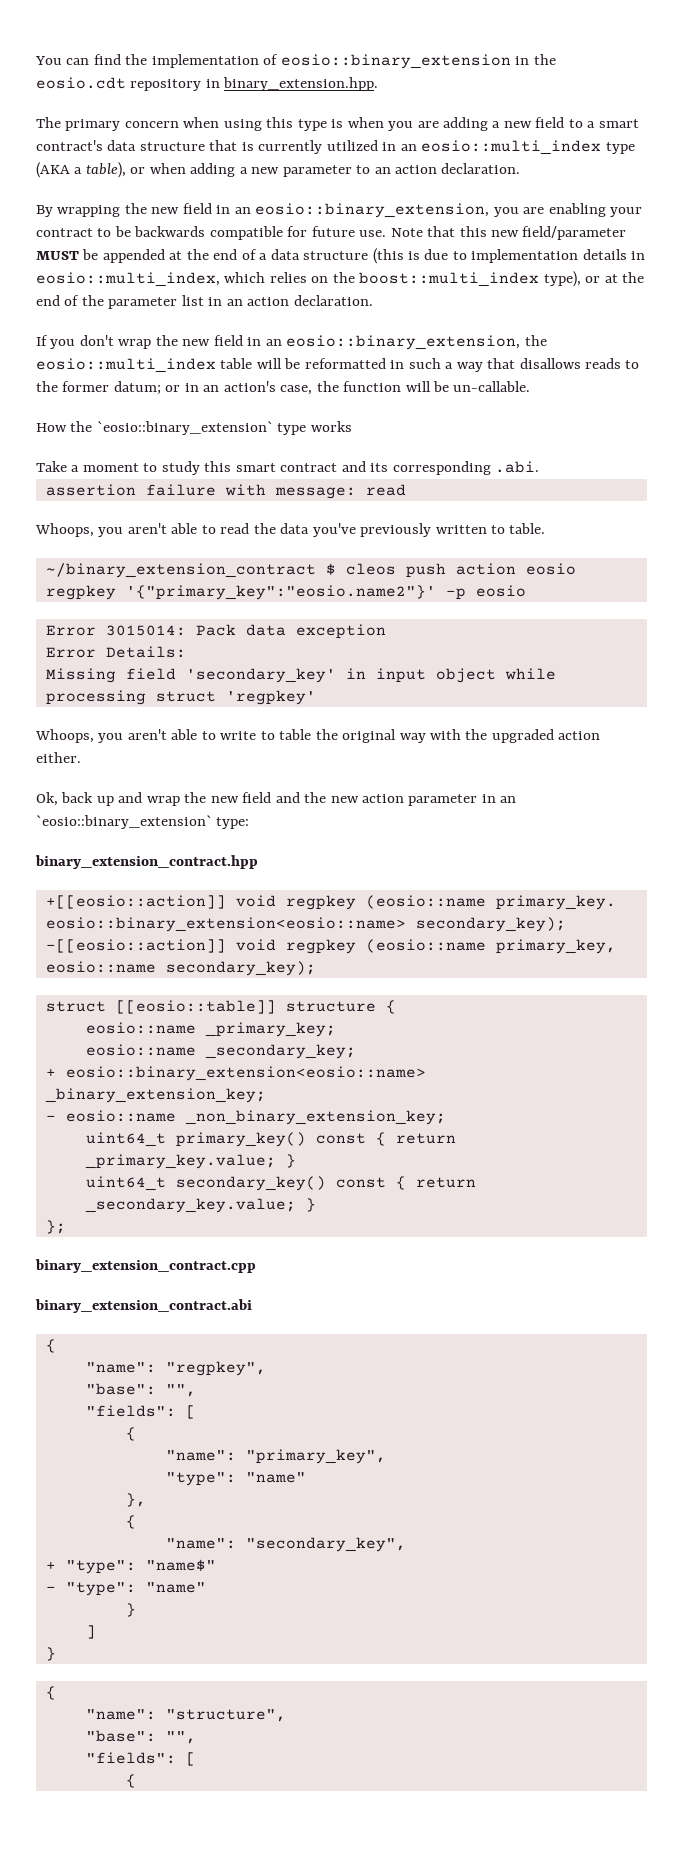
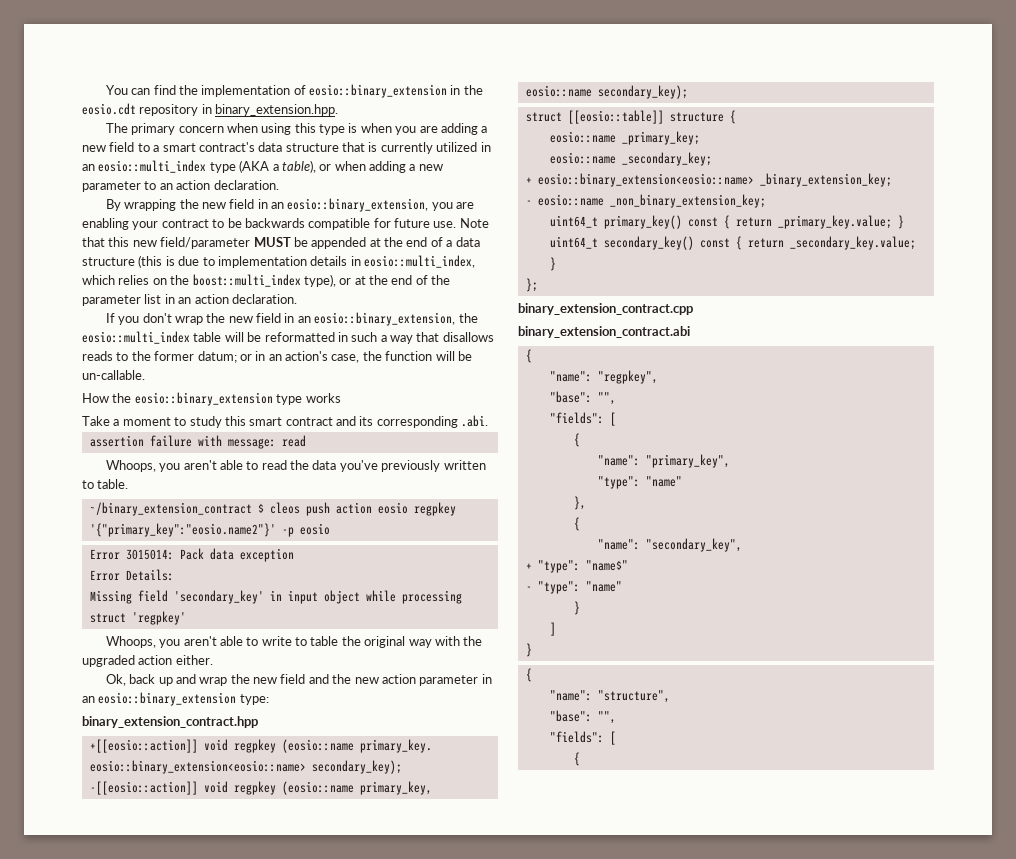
[96,421,273,435] `eosio::binary_extension` -> [134,392,273,406] eosio::binary_extension
[36,815,212,829] `eosio::binary_extension` -> [98,692,237,706] eosio::binary_extension

